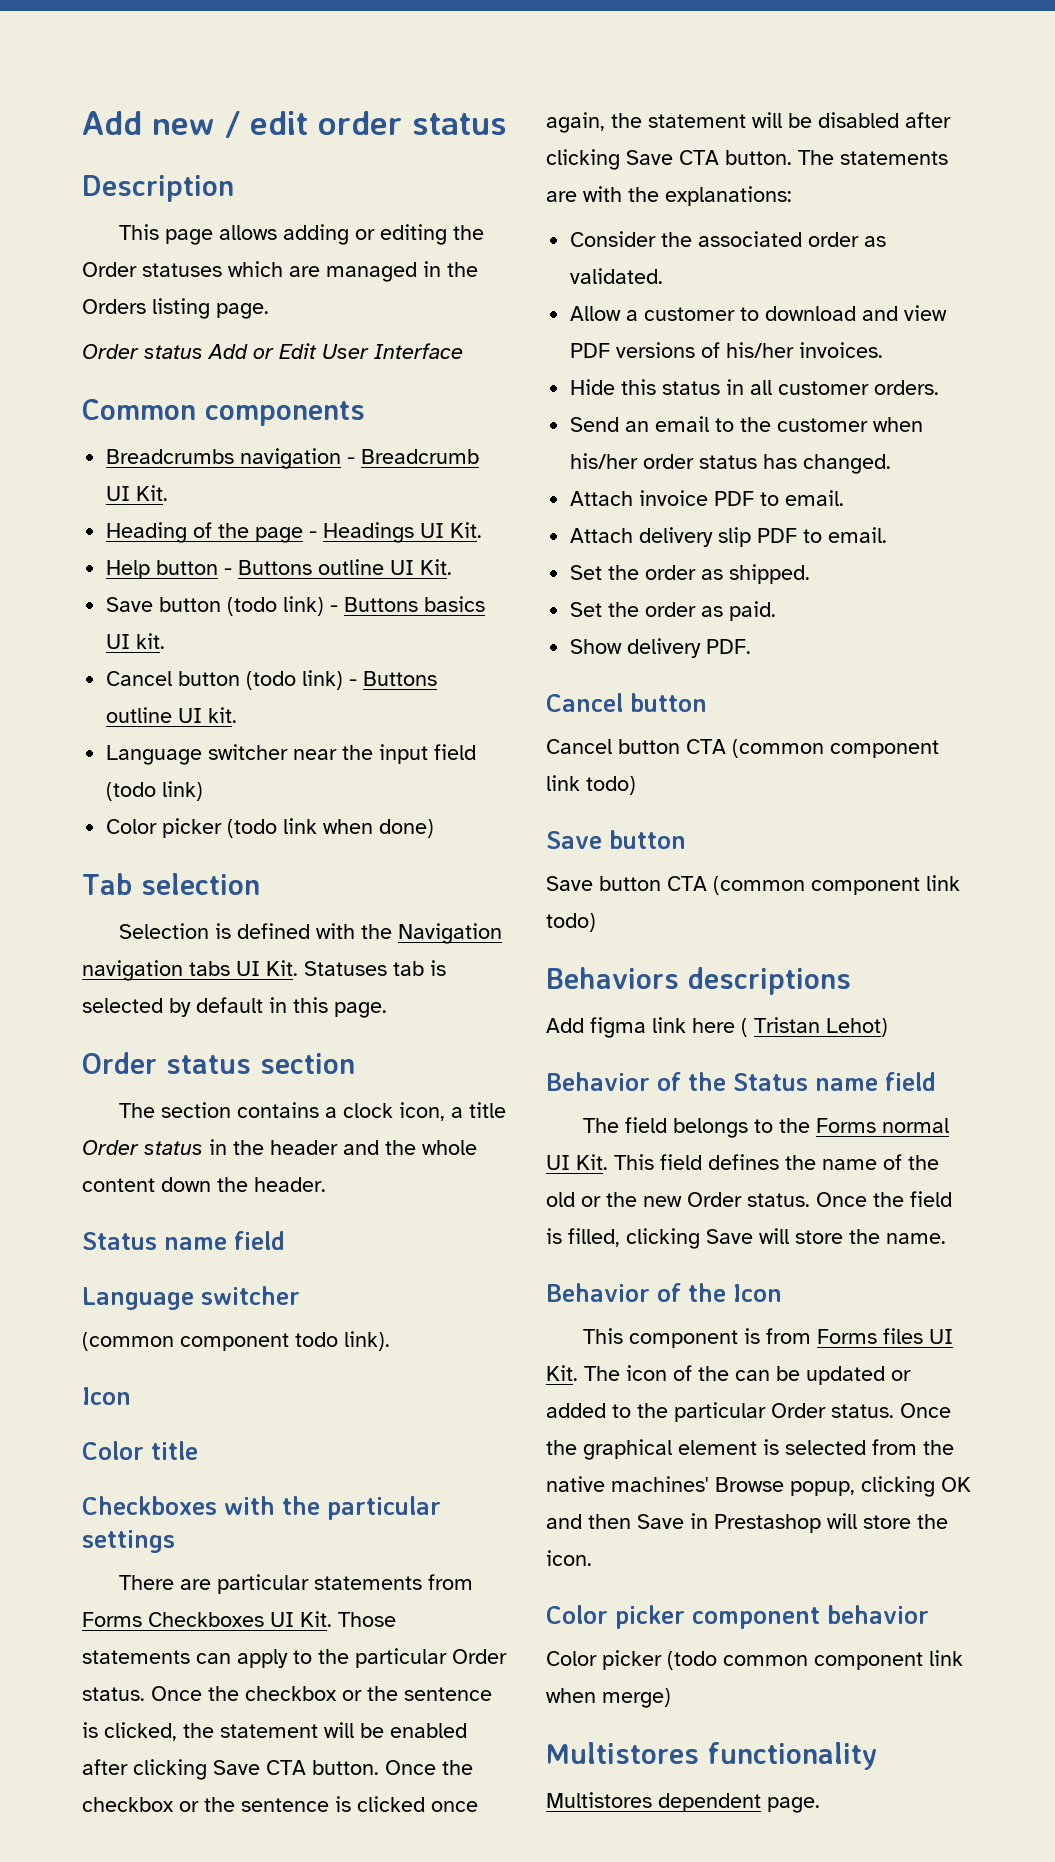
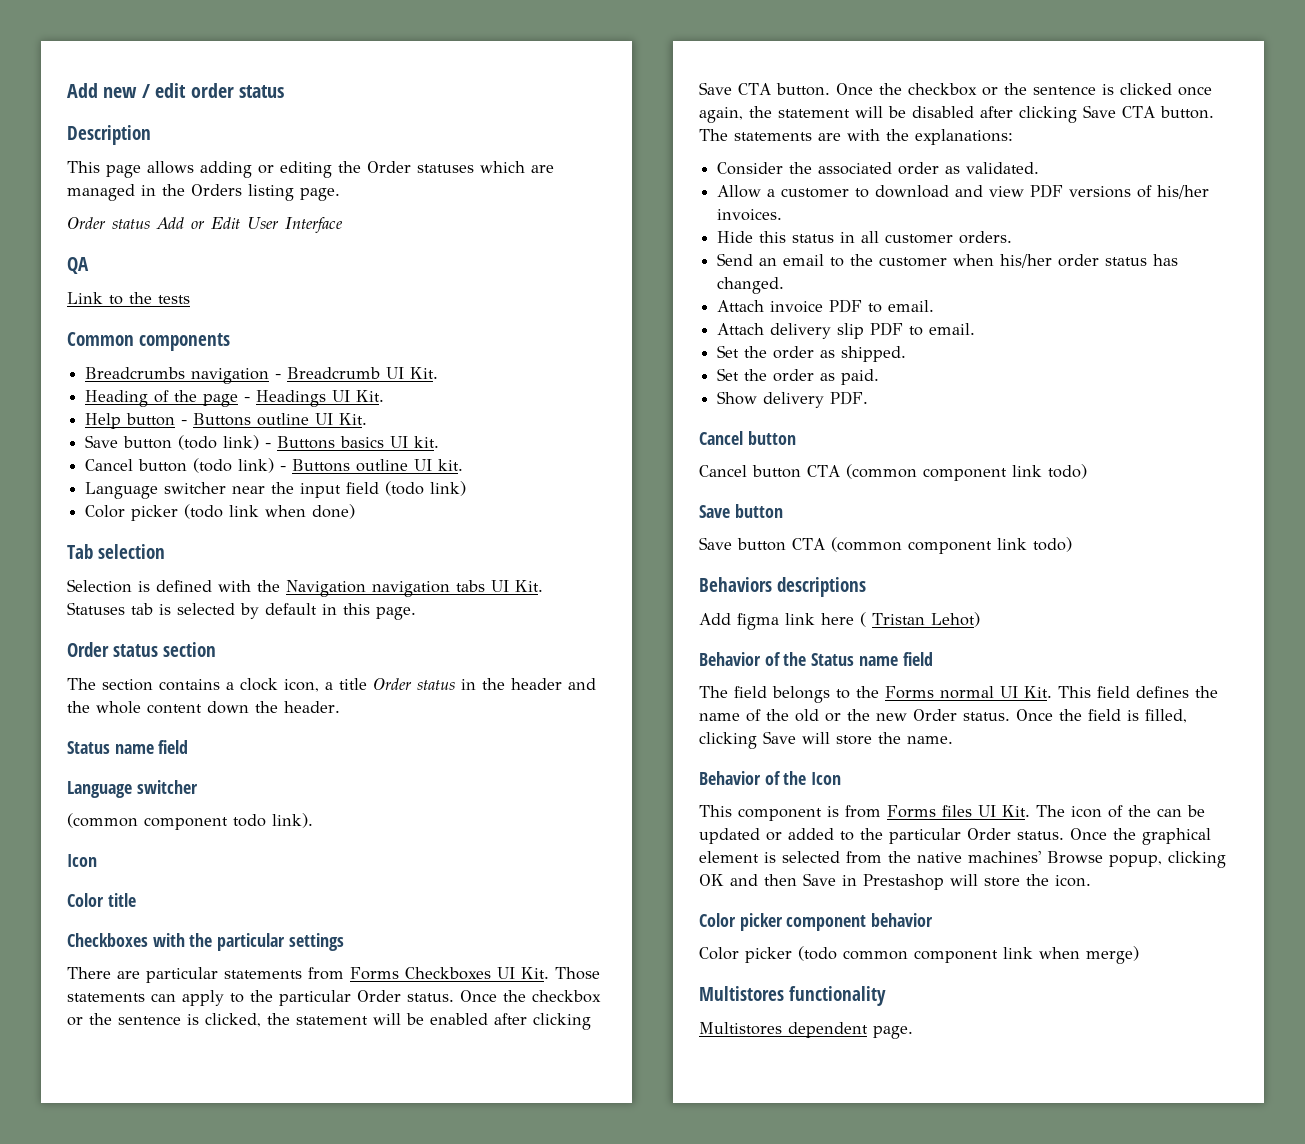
(463, 351) none -> [67,257,89,274] [67,292,190,305] // QA // Link to the tests

